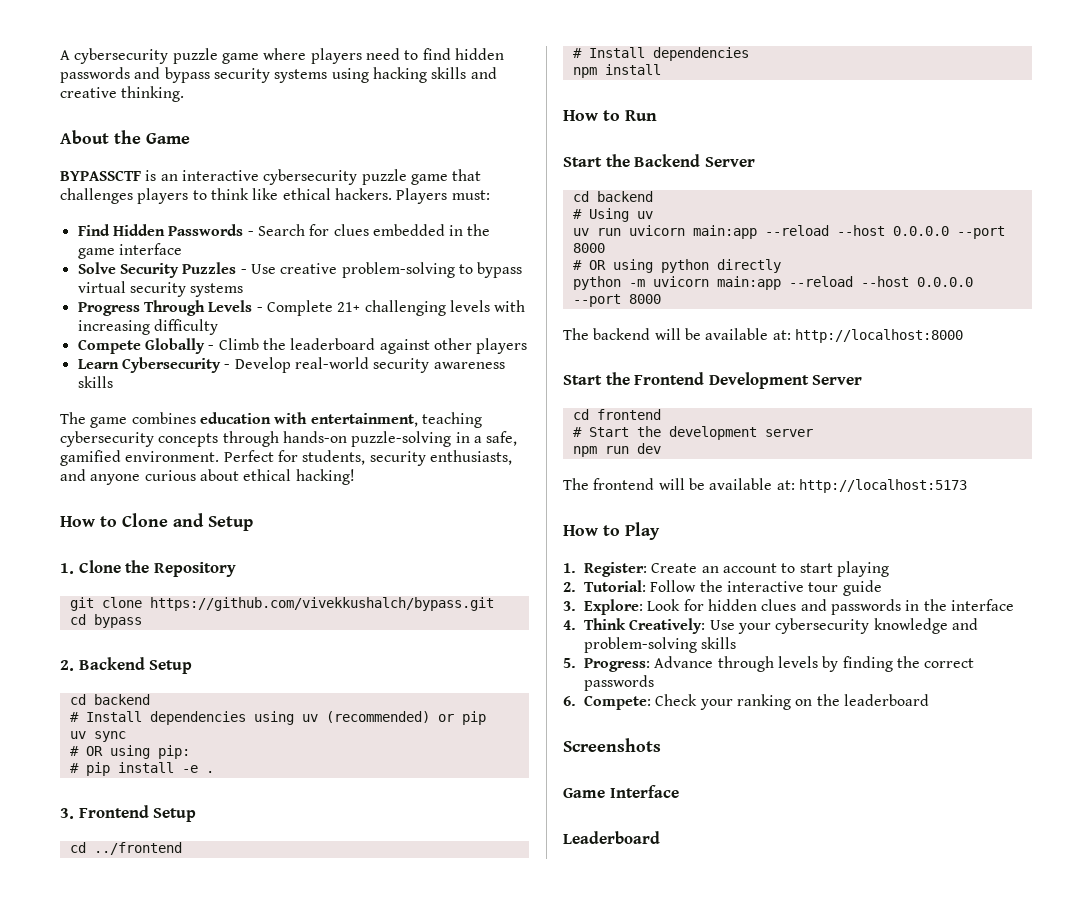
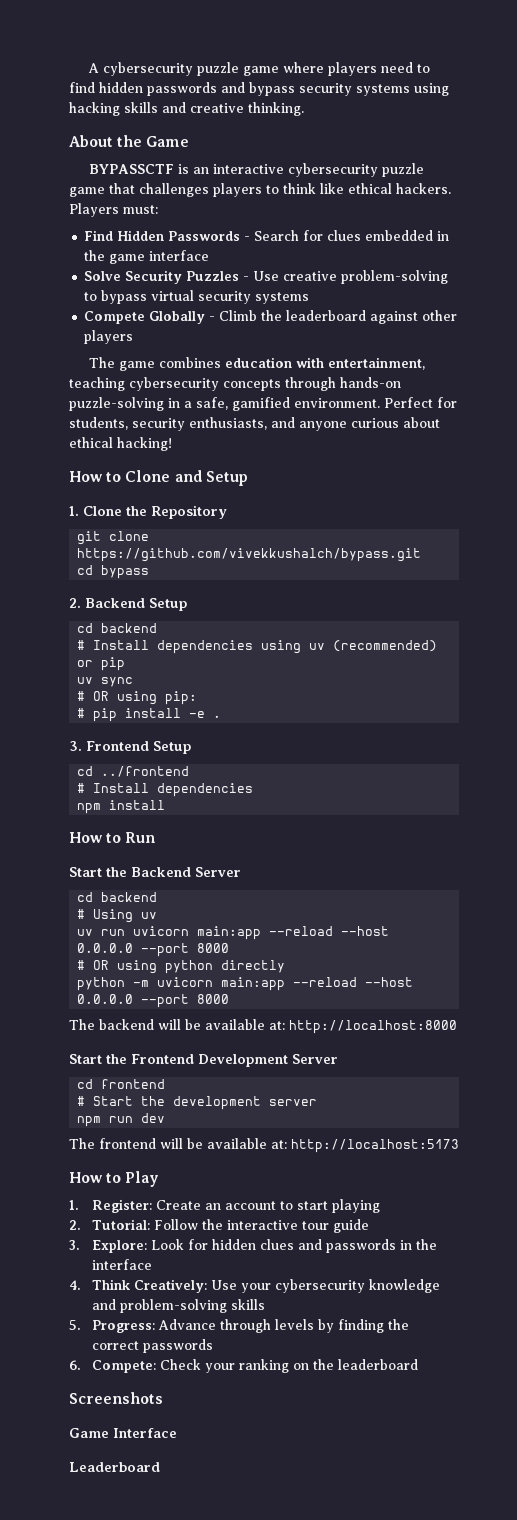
[77,300,526,316] [77,319,218,335] // Progress Through Levels - Complete 21+ challenging levels with increasing difficulty -> (310, 298) none
[77,357,505,373] [77,376,113,388] // Learn Cybersecurity - Develop real-world security awareness skills -> (134, 337) none

